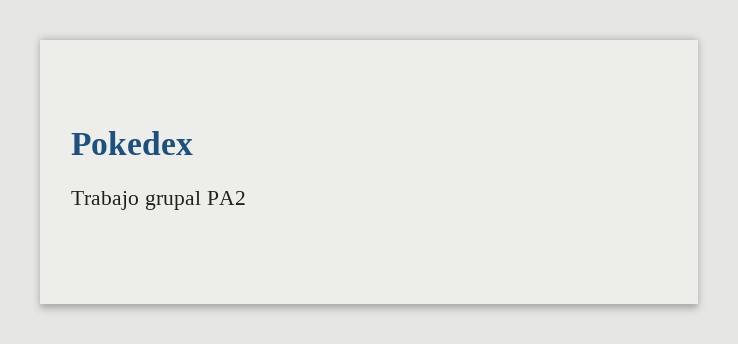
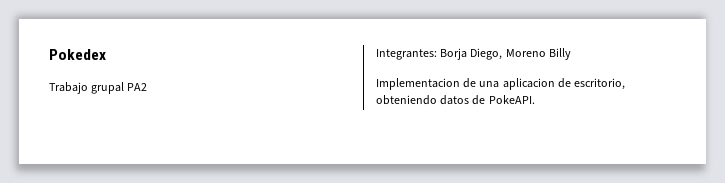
(246, 198) none -> [376,48,571,60] [376,78,626,90] [376,95,535,105] // Integrantes: Borja Diego, Moreno Billy // Implementacion de una aplicacion de escritorio, obteniendo datos de PokeAPI.

